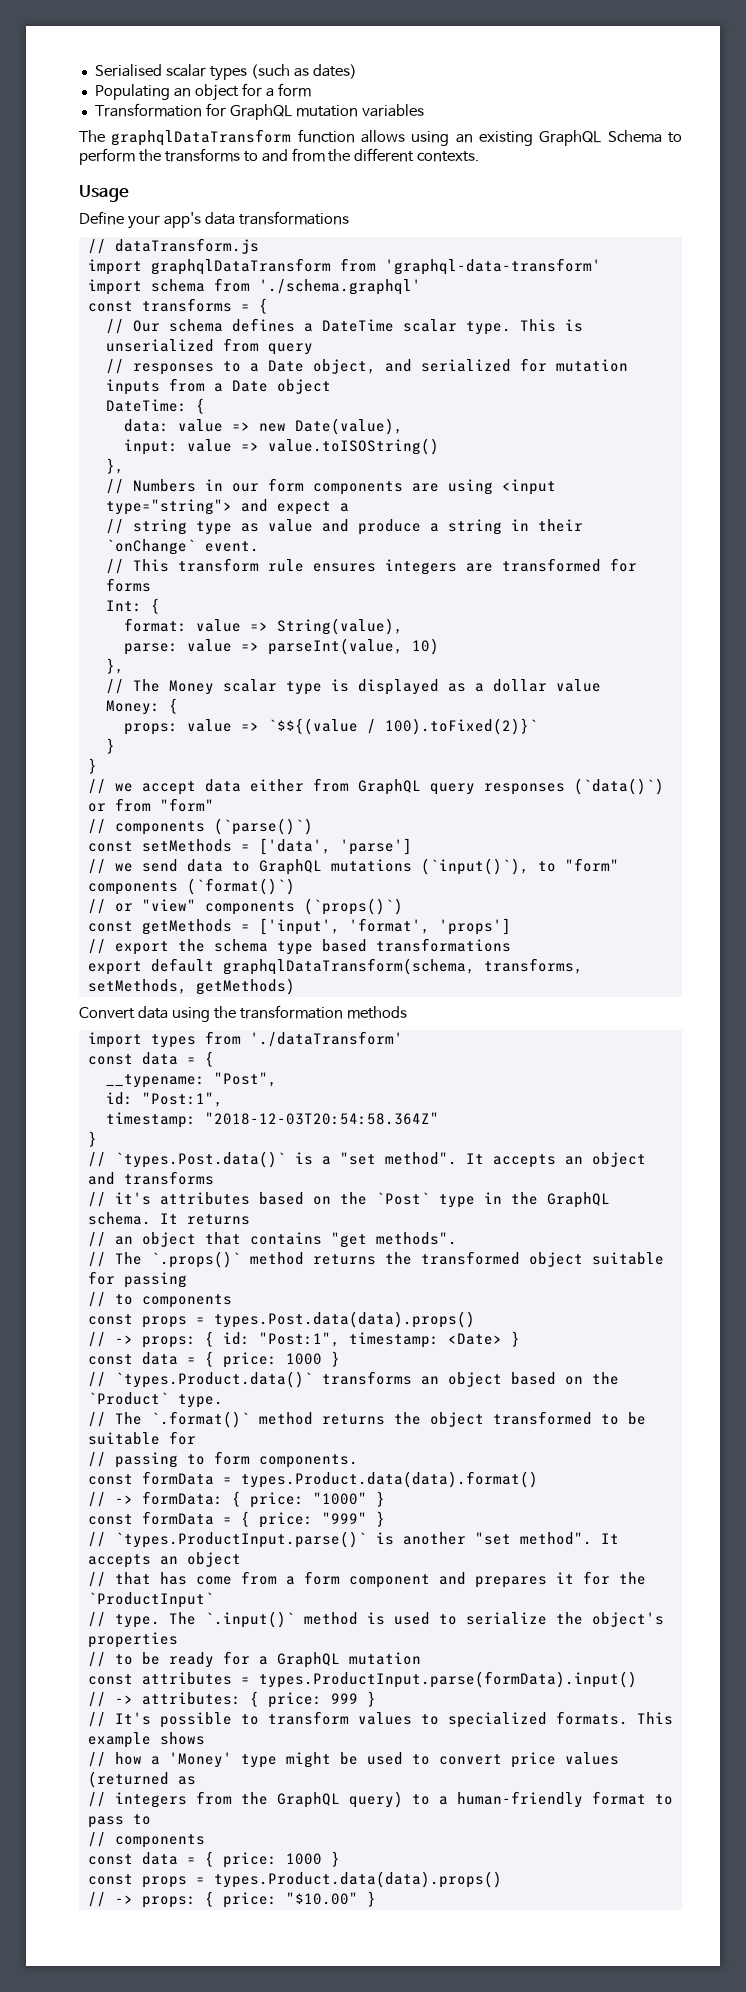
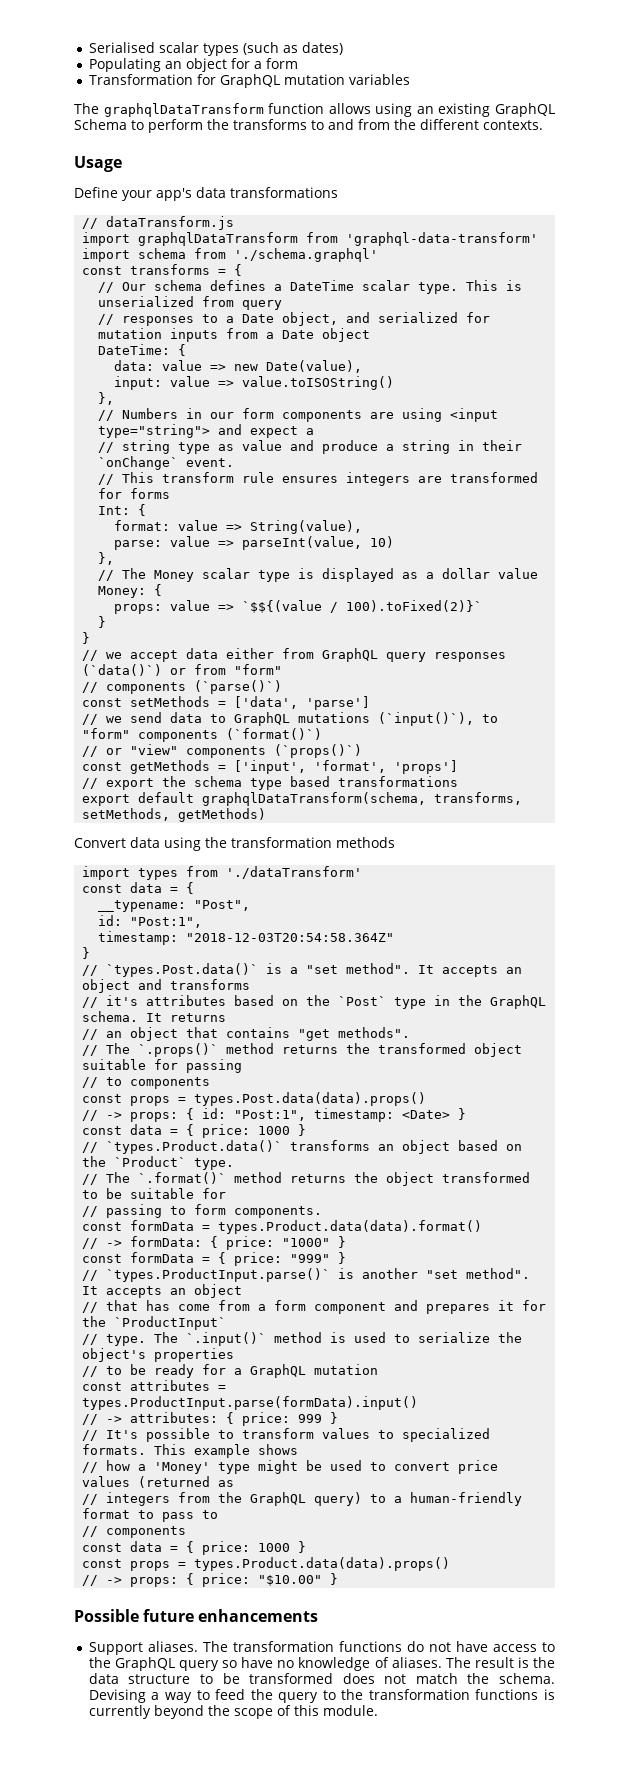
(376, 1899) none -> [74,1609,319,1622] [88,1641,555,1655] [88,1657,555,1671] [88,1673,555,1684] [88,1689,555,1703] [88,1705,378,1719] // Possible future enhancements // Support aliases. The transformation functions do not have access to the GraphQL query so have no knowledge of aliases. The result is the data structure to be transformed does not match the schema. Devising a way to feed the query to the transformation functions is currently beyond the scope of this module.

